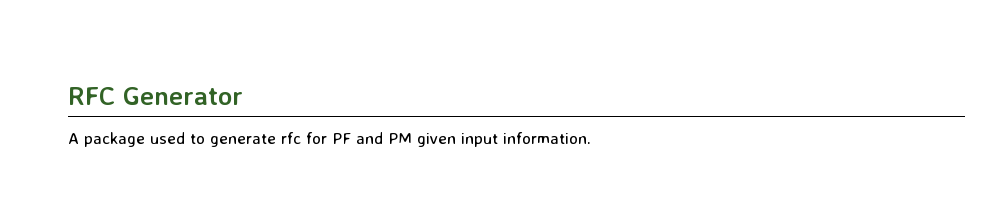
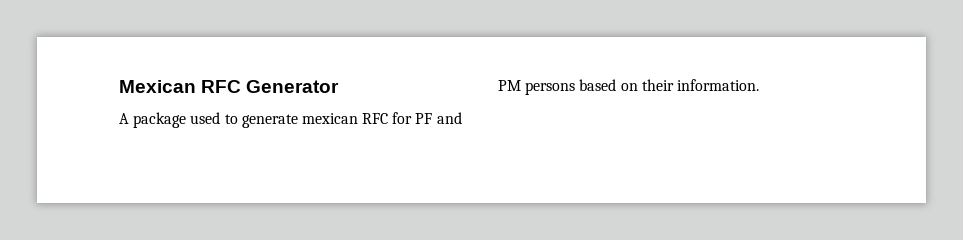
(68, 96) none -> [119,80,196,93] Mexican
[281,132,301,144] rfc -> [301,113,389,124] mexican RFC
[417,133,498,147] given input -> [525,79,674,95] persons based on their

